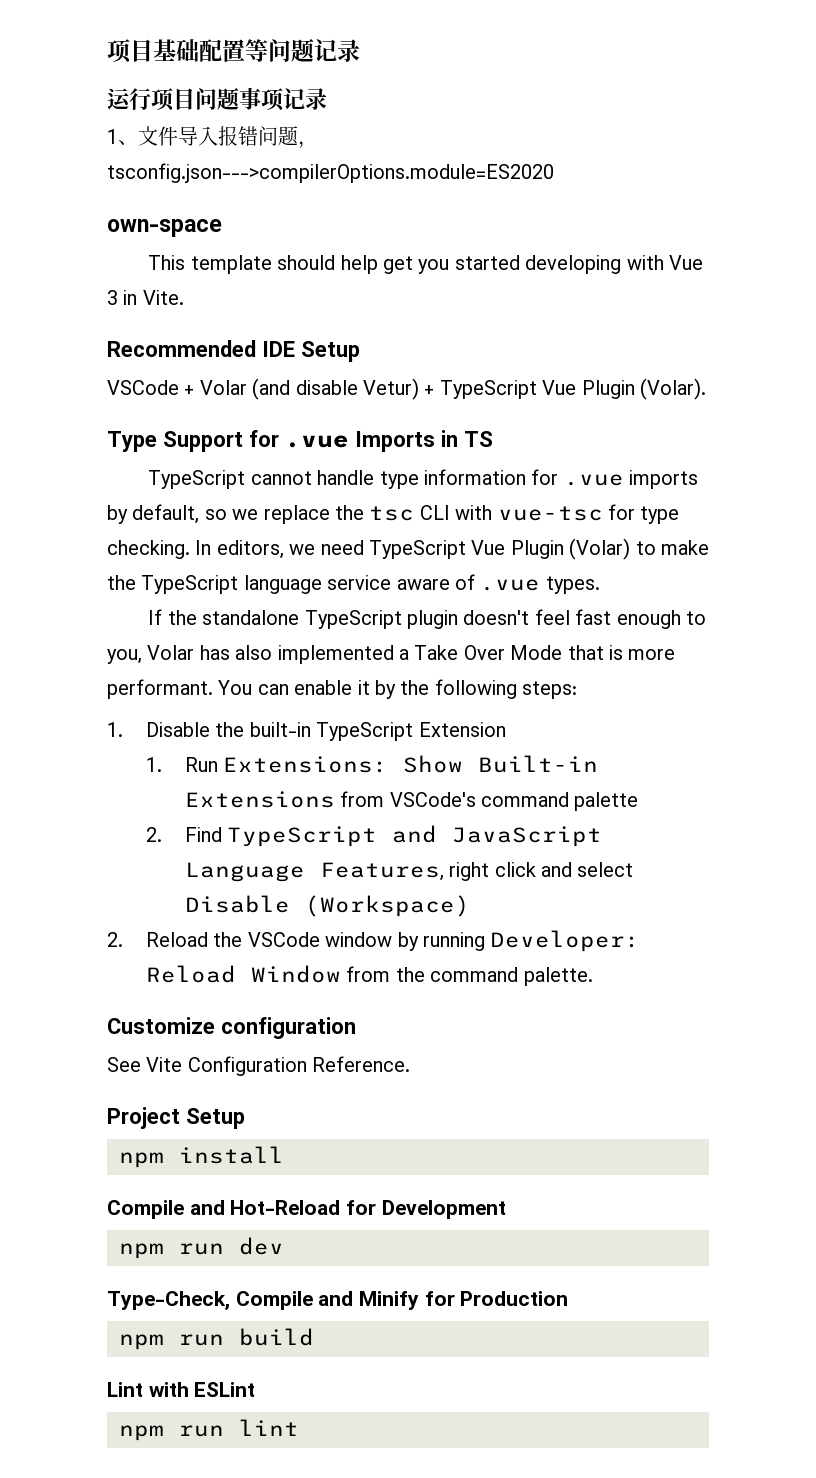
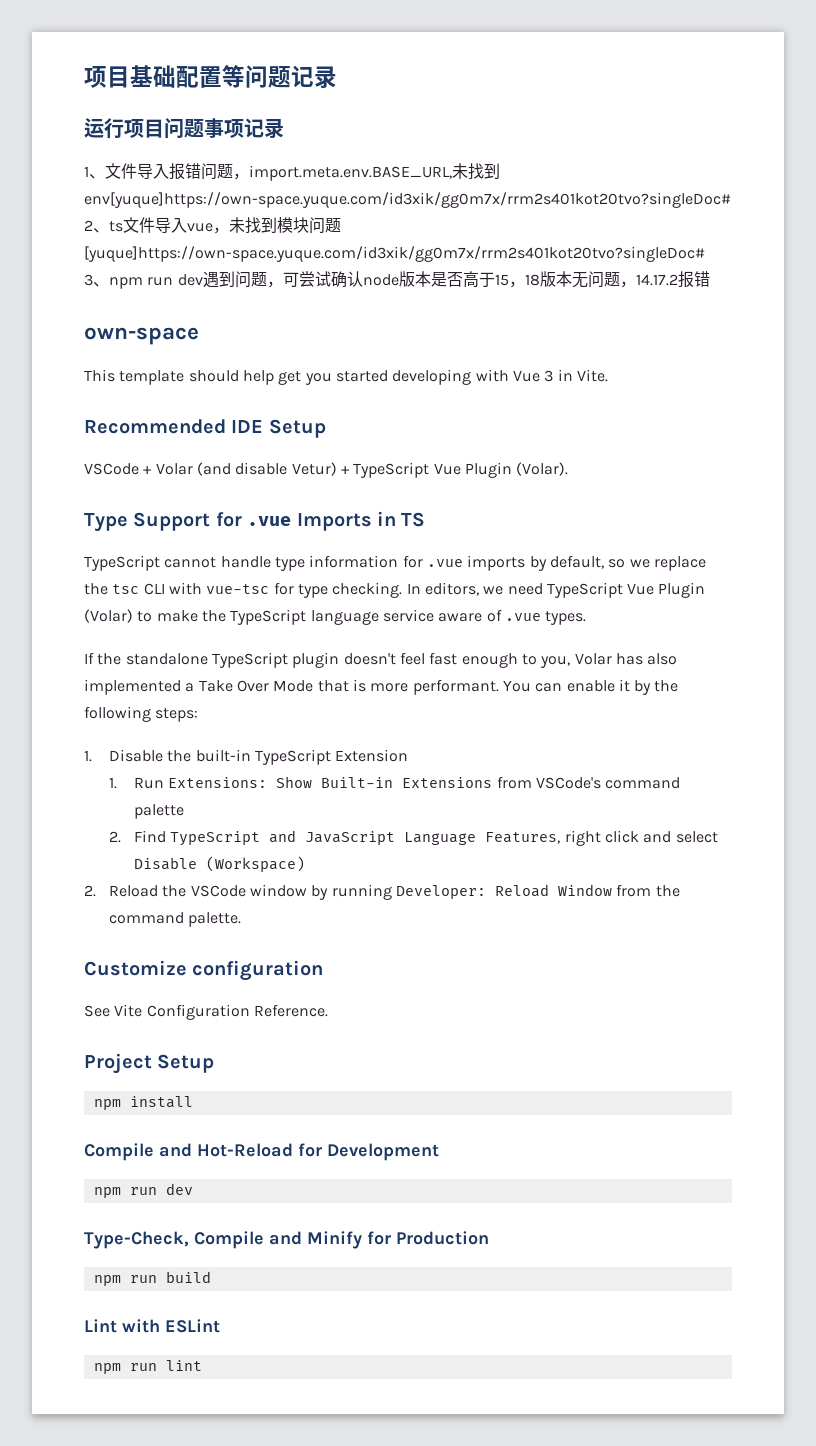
[107,163,554,183] tsconfig.json--->compilerOptions.module=ES2020 -> [249,163,500,181] [84,192,731,208] [84,217,341,234] [84,246,705,262] [84,271,710,289] import.meta.env.BASE_URL,未找到env[yuque]https://own-space.yuque.com/id3xik/gg0m7x/rrm2s401kot20tvo?singleDoc# 2、ts文件导入vue，未找到模块问题[yuque]https://own-space.yuque.com/id3xik/gg0m7x/rrm2s401kot20tvo?singleDoc# 3、npm run dev遇到问题，可尝试确认node版本是否高于15，18版本无问题，14.17.2报错

